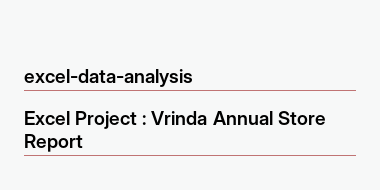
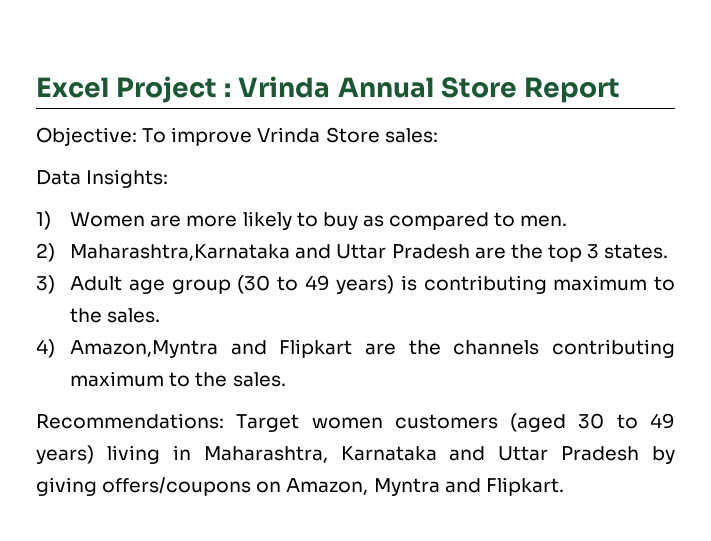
[24,69,193,87] excel-data-analysis // -> (36, 87) none
(83, 143) none -> [36,127,438,146] [36,169,169,188] [36,211,568,230] [36,243,669,262] [36,275,675,294] [70,308,161,323] [36,339,675,358] [70,371,286,387] [36,413,676,432] [36,445,675,464] [36,477,564,496] // Objective: To improve Vrinda Store sales: // Data Insights: // 1) Women are more likely to buy as compared to men. // 2) Maharashtra,Karnataka and Uttar Pradesh are the top 3 states. // 3) Adult age group (30 to 49 years) is contributing maximum to the sales. // 4) Amazon,Myntra and Flipkart are the channels contributing maximum to the sales. // Recommendations: Target women customers (aged 30 to 49 years) living in Maharashtra, Karnataka and Uttar Pradesh by giving offers/coupons on Amazon, Myntra and Flipkart.

